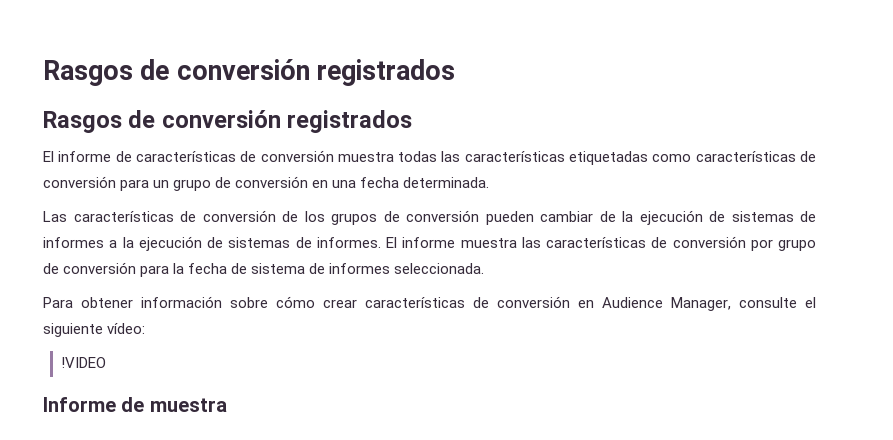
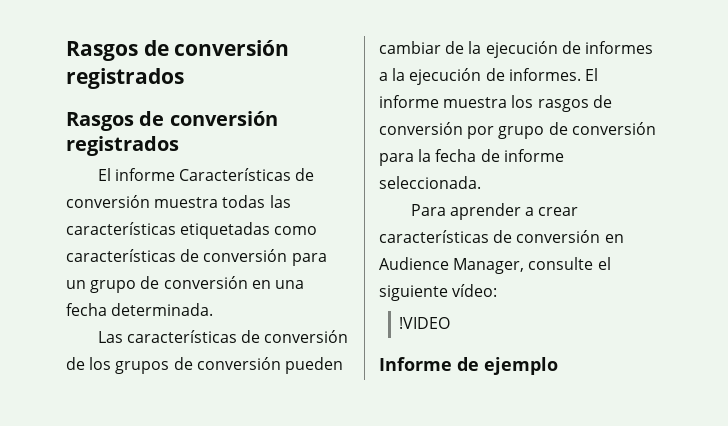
[115,151,236,162] de características -> [178,168,291,181] Características
[731,211,816,222] sistemas de -> (581, 47) none
[228,237,312,248] sistemas de -> (505, 74) none
[521,237,646,248] las características -> [511,95,589,112] los rasgos
[251,263,391,274] sistema de informes -> [503,149,564,162] informe
[81,296,315,308] obtener información sobre cómo -> [449,203,534,220] aprender a
[149,398,227,412] muestra -> [484,357,558,375] ejemplo

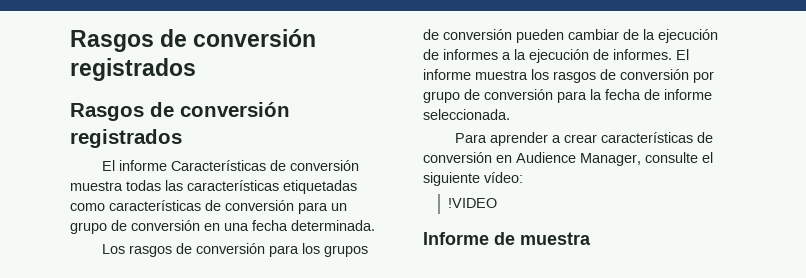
[97,330,349,343] [66,357,85,370] Las características de conversión de -> [101,243,299,257] Los rasgos de conversión para
[484,357,558,375] ejemplo -> [520,232,591,245] muestra

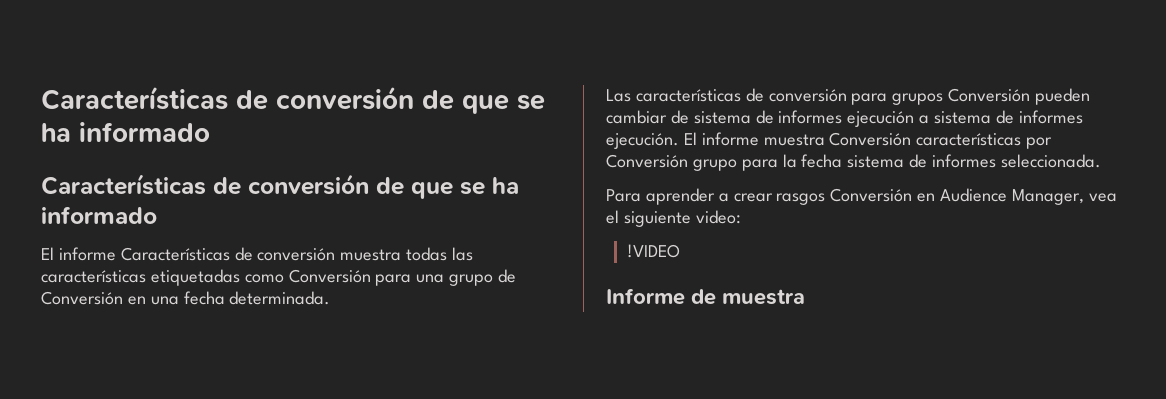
[70,29,317,52] [70,58,196,81] [70,102,290,121] [70,129,182,148] Rasgos de conversión registrados // Rasgos de conversión registrados -> [41,86,545,114] [41,122,210,142] [41,174,519,199] [41,206,157,224] Características de conversión de que se ha informado // Características de conversión de que se ha informado
[109,200,347,214] [70,220,200,234] características de conversión para un grupo de conversión -> [288,269,517,286] [41,291,123,305] Conversión para una grupo de Conversión
[101,243,368,257] [423,29,718,43] [423,49,689,63] [423,69,714,83] [423,89,712,103] Los rasgos de conversión para los grupos de conversión pueden cambiar de la ejecución de informes a la ejecución de informes. El informe muestra los rasgos de conversión por grupo de conversión para la fecha de informe -> [606,88,1091,105] [606,110,1083,127] [606,132,1053,149] [606,154,997,171] Las características de conversión para grupos Conversión pueden cambiar de sistema de informes ejecución a sistema de informes ejecución. El informe muestra Conversión características por Conversión grupo para la fecha sistema de informes
[600,132,713,143] [423,152,492,163] características de conversión -> [776,188,913,205] rasgos Conversión
[645,152,698,163] consulte -> [1088,193,1117,202] vea
[484,172,523,183] vídeo: -> [695,210,741,224] video:

